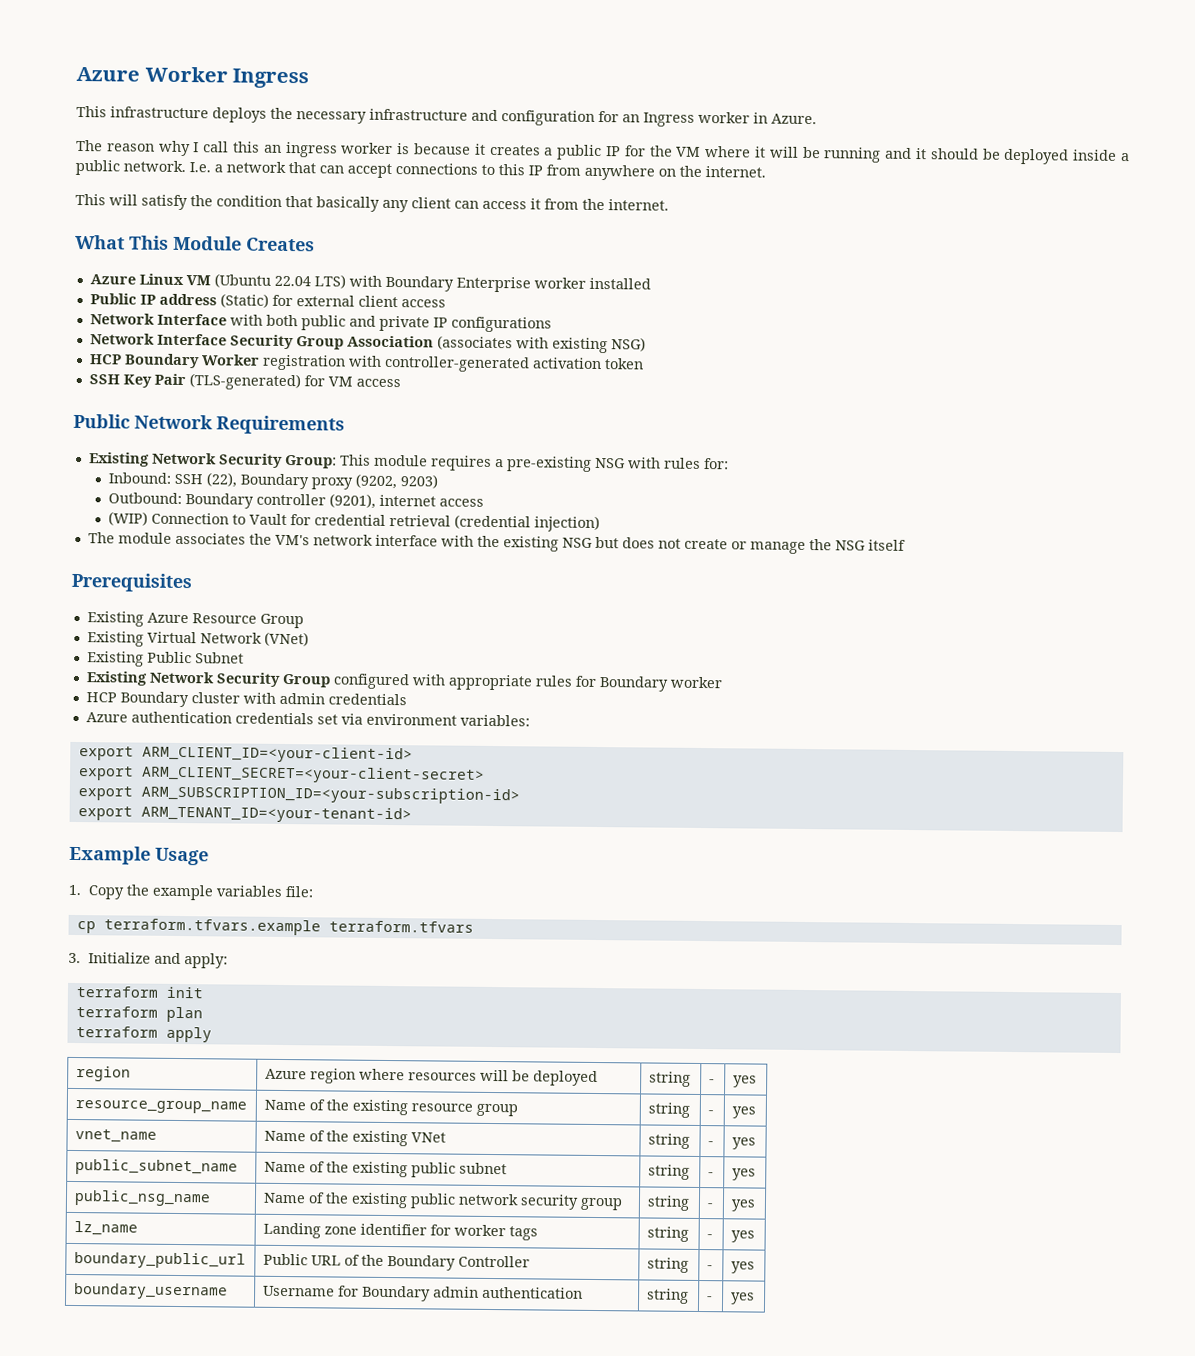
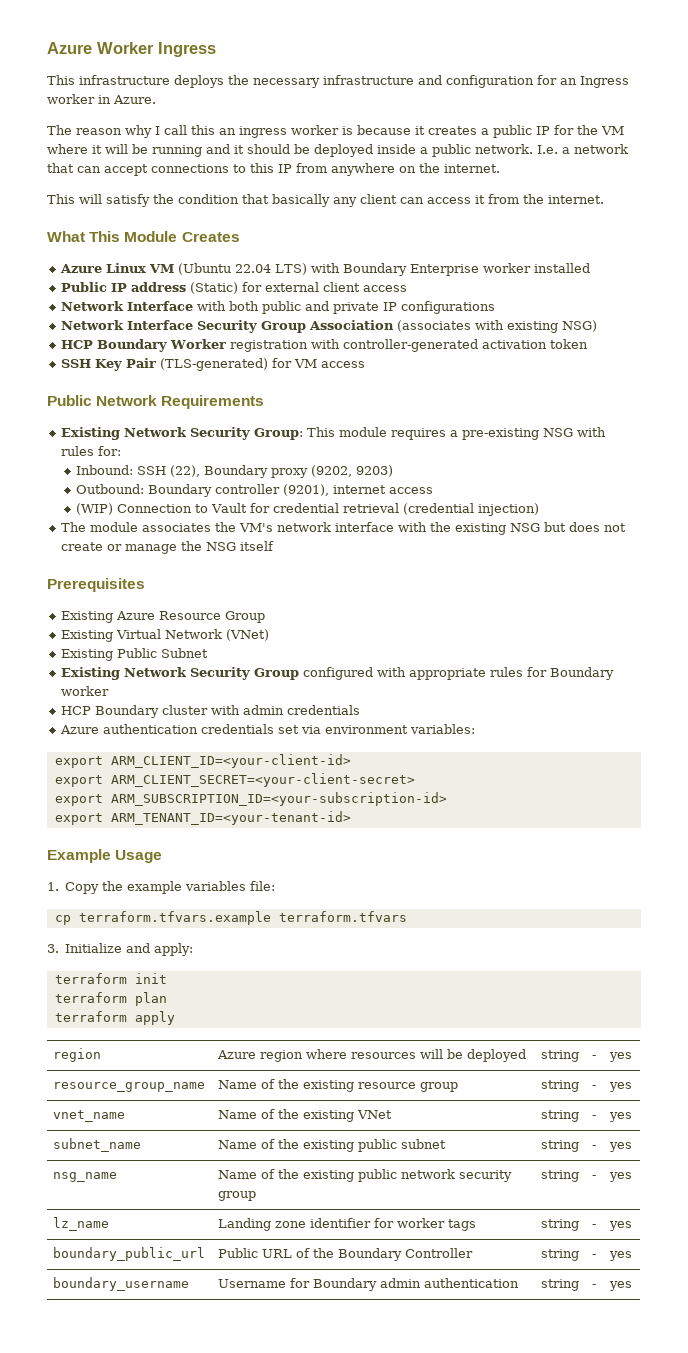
[74,1159,238,1176] public_subnet_name -> [53,1138,142,1152] subnet_name
[73,1189,211,1207] public_nsg_name -> [53,1172,118,1182] nsg_name

